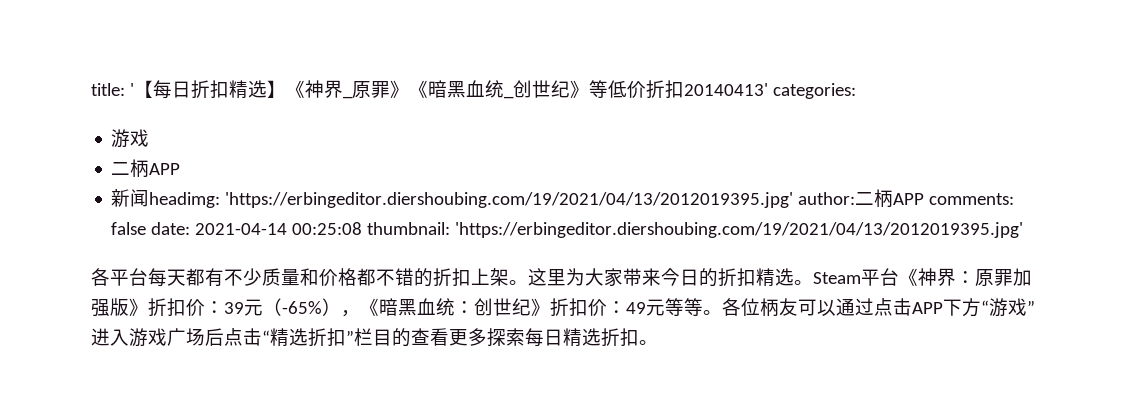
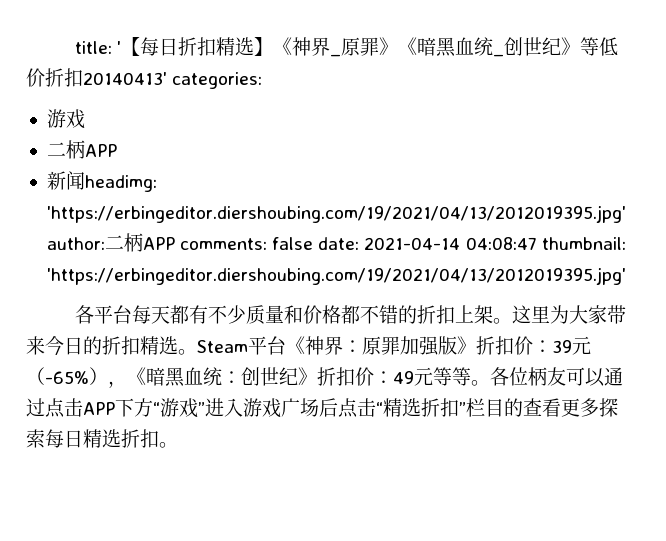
[292,222,363,235] 00:25:08 -> [465,237,537,250] 04:08:47

